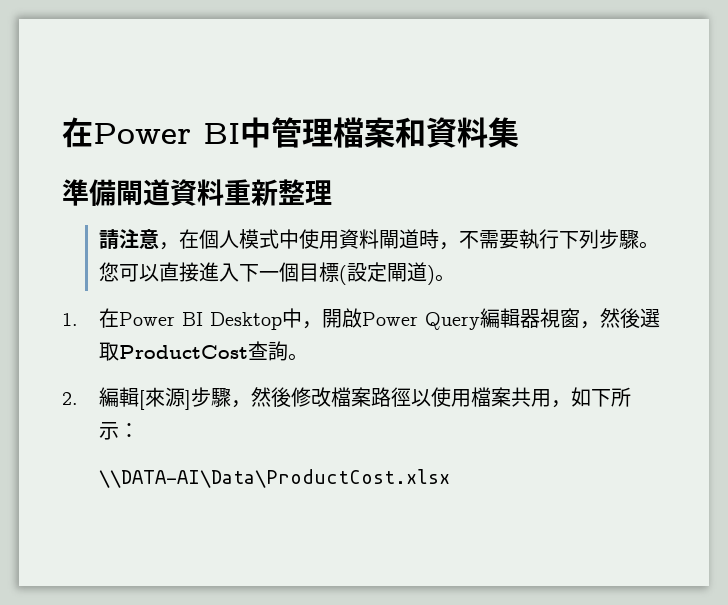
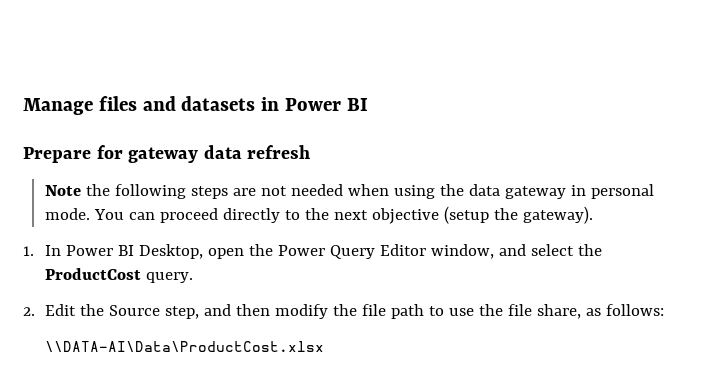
[62,117,519,148] [62,179,332,207] [99,229,660,250] [99,262,456,285] 在Power BI中管理檔案和資料集 // 準備閘道資料重新整理 // 請注意，在個人模式中使用資料閘道時，不需要執行下列步驟。您可以直接進入下一個目標(設定閘道)。 -> [23,96,368,115] [23,145,311,163] [44,184,654,199] [44,206,593,224] Manage files and datasets in Power BI // Prepare for gateway data refresh // Note the following steps are not needed when using the data gateway in personal mode. You can proceed directly to the next objective (setup the gateway).
[99,308,661,330] [99,341,309,361] [62,387,632,410] [99,422,140,440] 在Power BI Desktop中，開啟Power Query編輯器視窗，然後選取ProductCost查詢。 // 2.編輯[來源]步驟，然後修改檔案路徑以使用檔案共用，如下所示： -> [44,244,602,259] [44,268,193,283] [23,304,664,319] In Power BI Desktop, open the Power Query Editor window, and select the ProductCost query. // 2. Edit the Source step, and then modify the file path to use the file share, as follows:

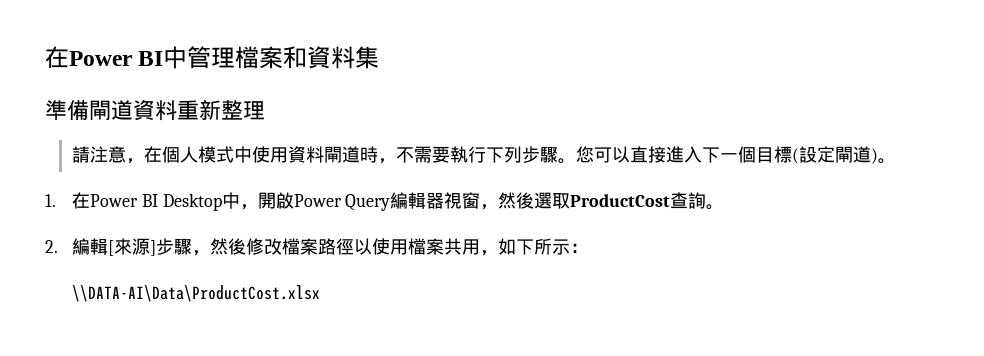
[23,96,368,115] [23,145,311,163] [44,184,654,199] [44,206,593,224] Manage files and datasets in Power BI // Prepare for gateway data refresh // Note the following steps are not needed when using the data gateway in personal mode. You can proceed directly to the next objective (setup the gateway). -> [45,46,380,69] [45,100,265,121] [71,146,896,164] 在Power BI中管理檔案和資料集 // 準備閘道資料重新整理 // 請注意，在個人模式中使用資料閘道時，不需要執行下列步驟。您可以直接進入下一個目標(設定閘道)。
[44,244,602,259] [44,268,193,283] [23,304,664,319] In Power BI Desktop, open the Power Query Editor window, and select the ProductCost query. // 2. Edit the Source step, and then modify the file path to use the file share, as follows: -> [71,192,725,211] [45,238,588,256] 在Power BI Desktop中，開啟Power Query編輯器視窗，然後選取ProductCost查詢。 // 2.編輯[來源]步驟，然後修改檔案路徑以使用檔案共用，如下所示：

